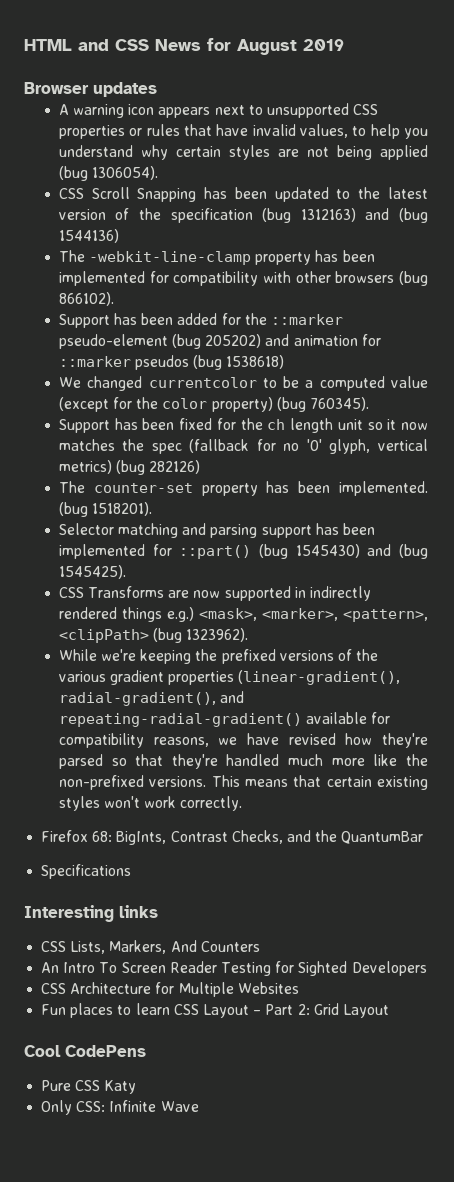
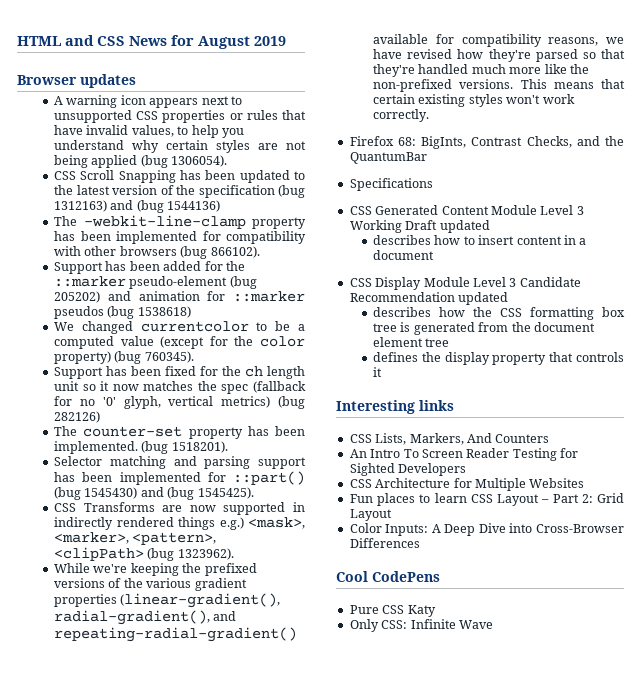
(132, 871) none -> [349,205,584,215] [349,220,490,233] [373,235,587,245] [373,250,435,260] [349,277,581,290] [349,292,509,305] [373,307,625,320] [373,322,595,335] [373,337,450,347] [373,352,624,365] [373,367,383,377] // CSS Generated Content Module Level 3 Working Draft updated // describes how to insert content in a document // CSS Display Module Level 3 Candidate Recommendation updated // describes how the CSS formatting box tree is generated from the document element tree // defines the display property that controls it
(389, 1011) none -> [349,523,624,536] [349,538,420,548] // Color Inputs: A Deep Dive into Cross-Browser Differences

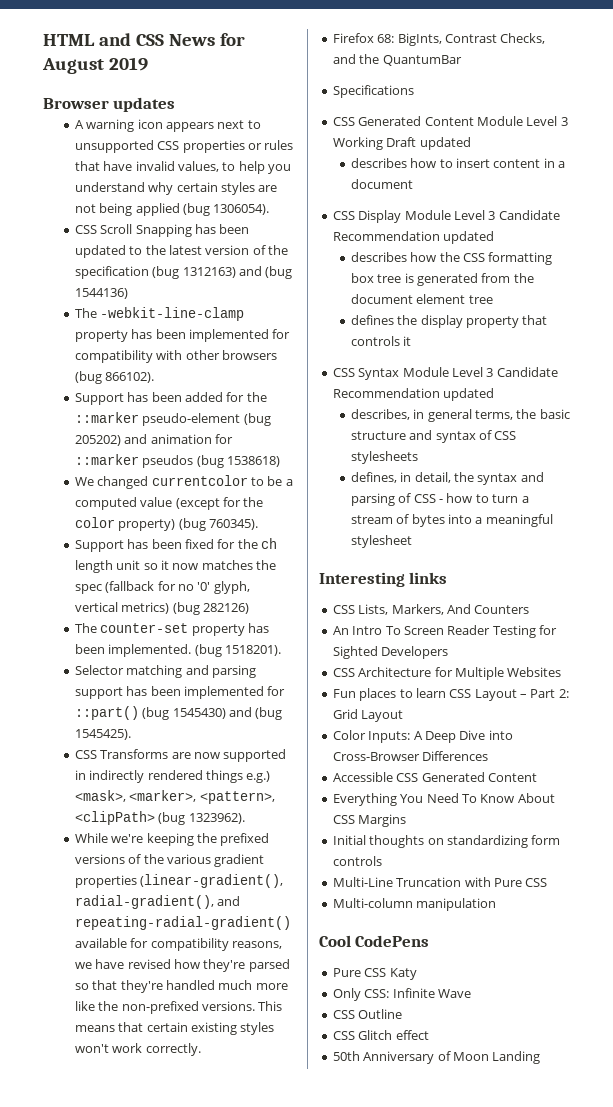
(383, 372) none -> [332,367,558,380] [332,388,495,401] [350,409,570,422] [350,430,517,443] [350,451,418,464] [350,472,544,485] [350,493,529,506] [350,514,553,527] [350,535,412,548] // CSS Syntax Module Level 3 Candidate Recommendation updated // describes, in general terms, the basic structure and syntax of CSS stylesheets // defines, in detail, the syntax and parsing of CSS - how to turn a stream of bytes into a meaningful stylesheet
(420, 543) none -> [332,772,537,782] [332,793,555,806] [332,814,407,827] [332,835,561,848] [332,856,382,866] [332,877,548,887] [332,898,497,911] // Accessible CSS Generated Content // Everything You Need To Know About CSS Margins // Initial thoughts on standardizing form controls // Multi-Line Truncation with Pure CSS // Multi-column manipulation
(493, 624) none -> [332,1009,403,1019] [332,1030,429,1040] [332,1051,541,1064] // CSS Outline // CSS Glitch effect // 50th Anniversary of Moon Landing

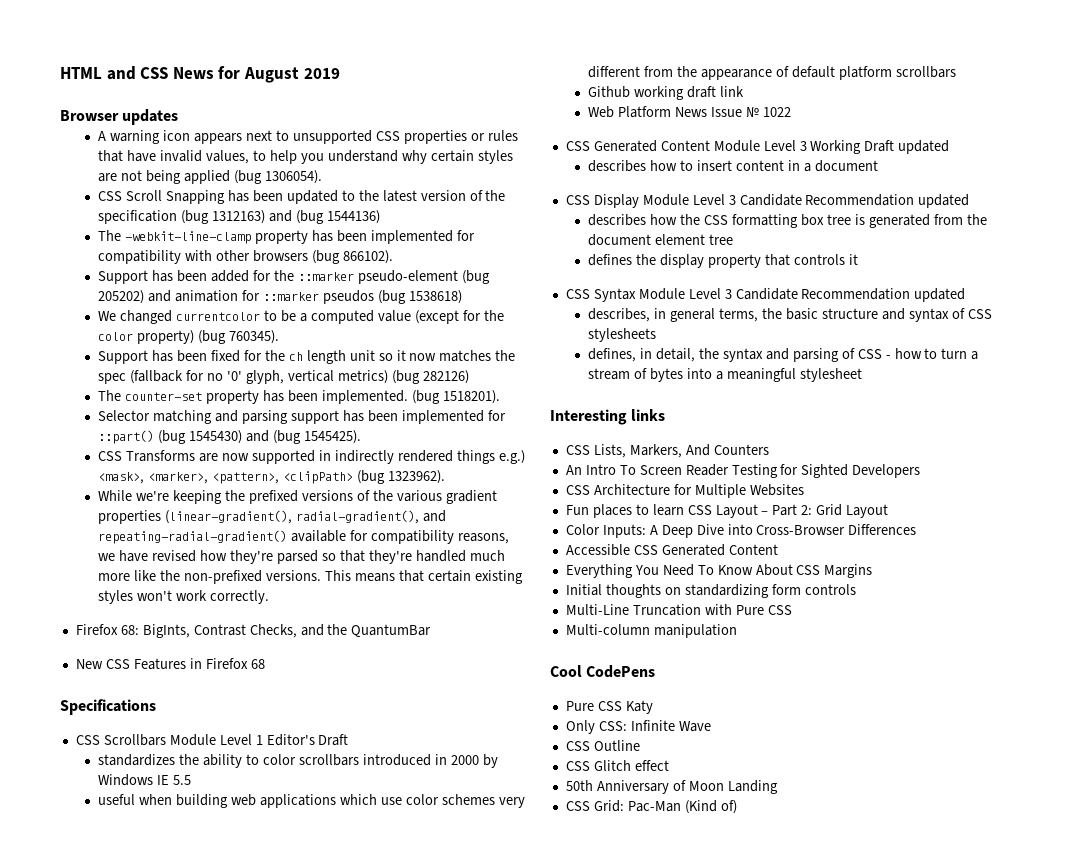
[332,85,414,98] Specifications -> [75,658,265,670] [60,699,156,715] [75,734,349,746] [98,754,498,768] [98,774,192,786] [98,794,525,808] [588,66,956,80] [588,86,745,100] [588,106,791,118] New CSS Features in Firefox 68 // Specifications // CSS Scrollbars Module Level 1 Editor's Draft // standardizes the ability to color scrollbars introduced in 2000 by Windows IE 5.5 // useful when building web applications which use color schemes very different from the appearance of default platform scrollbars // Github working draft link // Web Platform News Issue № 1022
(541, 1057) none -> [565,800,737,814] // CSS Grid: Pac-Man (Kind of)

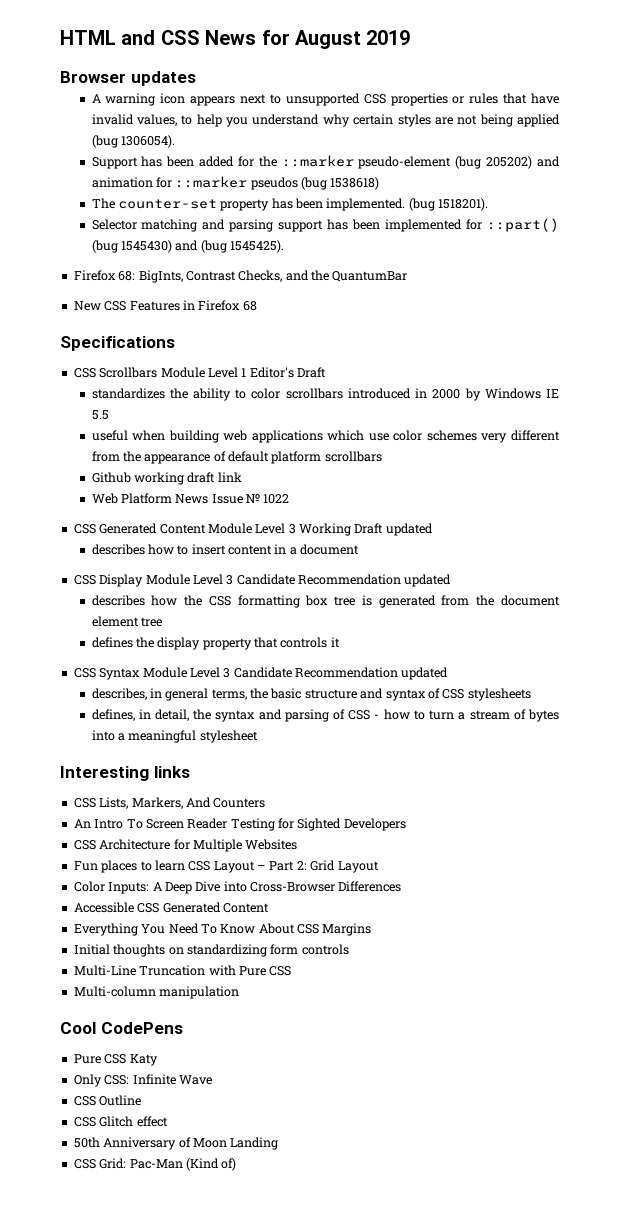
[98,190,506,204] [98,210,380,224] [98,230,475,244] [98,250,393,264] // CSS Scroll Snapping has been updated to the latest version of the specification (bug 1312163) and (bug 1544136) // The -webkit-line-clamp property has been implemented for compatibility with other browsers (bug 866102). -> (175, 141) none
[98,310,504,324] [98,330,280,344] [98,350,516,364] [98,370,469,384] // We changed currentcolor to be a computed value (except for the color property) (bug 760345). // Support has been fixed for the ch length unit so it now matches the spec (fallback for no '0' glyph, vertical metrics) (bug 282126) -> (380, 183) none
[98,450,525,464] [98,470,445,484] [98,490,497,504] [98,510,447,524] [98,530,510,544] [98,550,505,564] [98,570,523,584] [98,590,270,604] // CSS Transforms are now supported in indirectly rendered things e.g.) <mask>, <marker>, <pattern>, <clipPath> (bug 1323962). // While we're keeping the prefixed versions of the various gradient properties (linear-gradient(), radial-gradient(), and repeating-radial-gradient() available for compatibility reasons, we have revised how they're parsed so that they're handled much more like the non-prefixed versions. This means that certain existing styles won't work correctly. -> (285, 246) none

